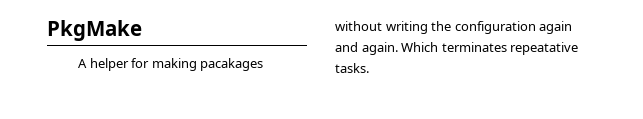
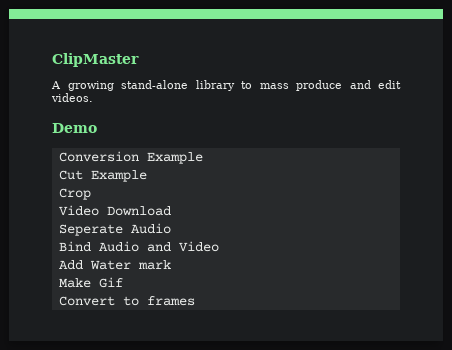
[47,20,142,41] PkgMake -> [52,53,139,67] ClipMaster
[89,58,264,71] [335,21,573,34] [335,42,579,55] [335,63,369,73] helper for making pacakages without writing the configuration again and again. Which terminates repeatative tasks. -> [67,80,401,91] [51,93,93,102] [52,123,97,133] [58,151,203,164] [58,170,147,182] [58,188,91,200] [58,205,171,216] [58,223,171,236] [58,241,219,252] [58,260,171,270] [58,277,123,288] [58,296,195,306] growing stand-alone library to mass produce and edit videos. // Demo // Conversion Example // Cut Example // Crop // Video Download // Seperate Audio // Bind Audio and Video // Add Water mark // Make Gif // Convert to frames

